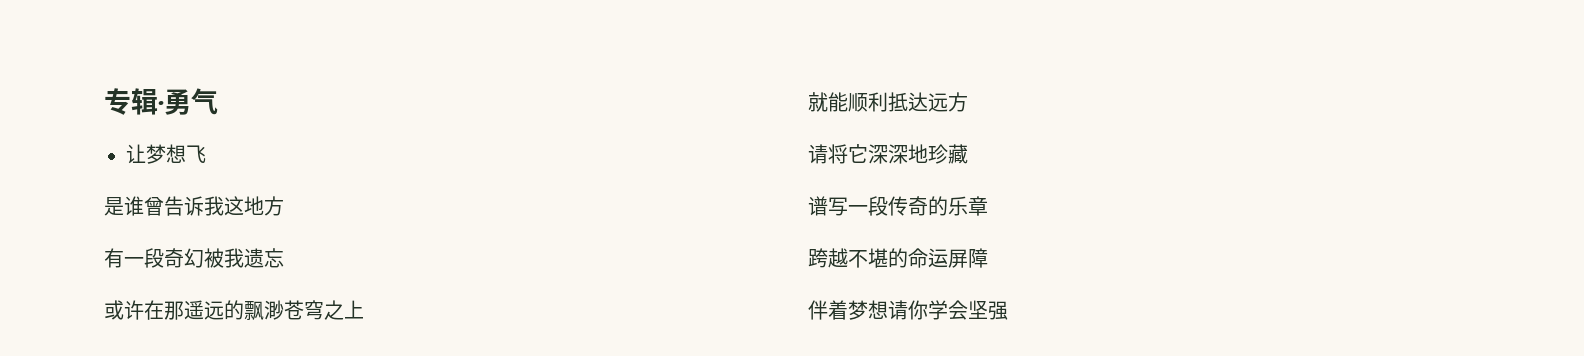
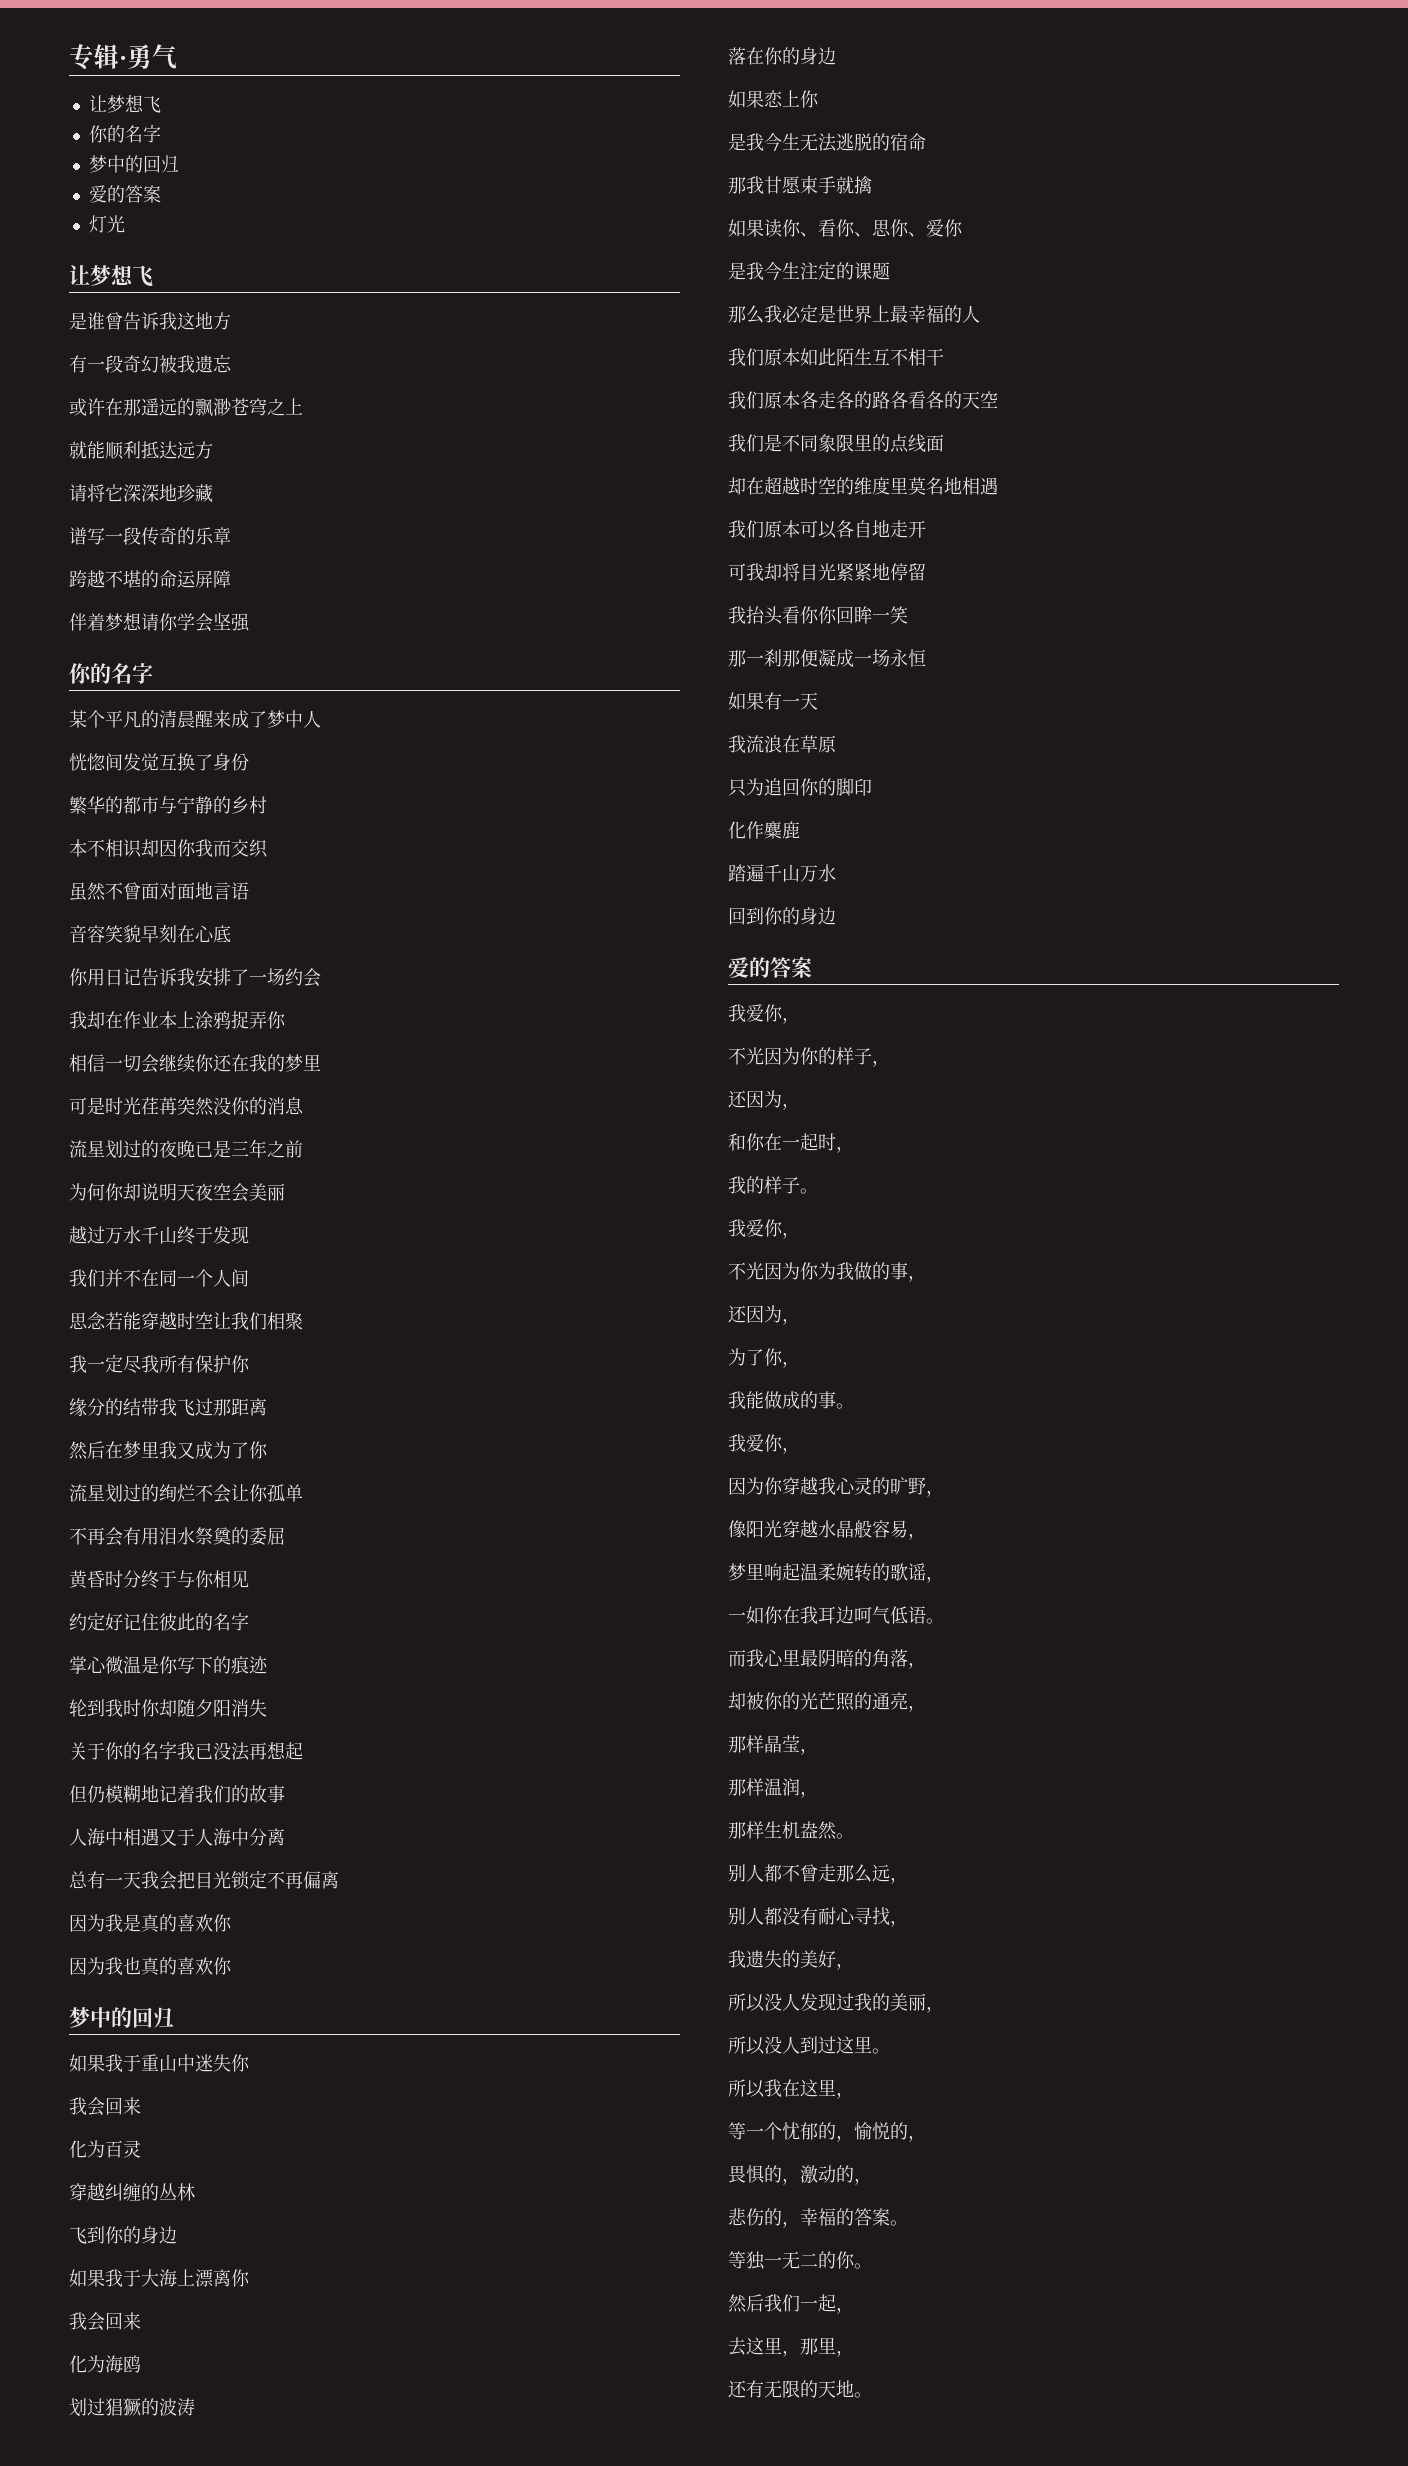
(206, 154) none -> [88,124,161,143] [88,155,179,173] [88,185,161,203] [88,215,125,233] [69,265,153,287] // 你的名字 // 梦中的回归 // 爱的答案 // 灯光 // 让梦想飞
(1008, 310) none -> [69,663,153,684] [69,710,321,728] [69,753,249,771] [69,796,267,814] [69,839,268,858] [69,882,249,901] [69,924,231,943] [69,967,321,987] [69,1010,286,1029] [69,1054,321,1073] [69,1097,304,1116] [69,1139,303,1159] [69,1183,285,1202] [69,1226,249,1245] [69,1269,249,1287] [69,1312,303,1330] [69,1354,250,1374] [69,1398,267,1416] [69,1441,268,1460] [69,1484,303,1503] [69,1527,285,1546] [69,1570,249,1589] [69,1612,249,1631] [69,1656,268,1674] [69,1699,267,1717] [69,1741,303,1761] [69,1785,285,1803] [69,1828,285,1846] [69,1870,339,1890] [69,1914,232,1933] [69,1957,232,1976] [69,2007,174,2028] [69,2054,250,2072] [69,2097,141,2116] [69,2140,141,2158] [69,2183,195,2201] [69,2226,177,2244] [69,2269,250,2287] [69,2312,141,2331] [69,2355,141,2373] [69,2398,195,2417] [728,47,836,65] [728,90,819,108] [728,133,926,152] [728,176,872,194] [728,219,963,238] [728,261,890,281] [728,304,980,324] [728,348,944,366] [728,391,998,409] [728,434,944,453] [728,476,998,495] [728,520,926,539] [728,563,926,581] [728,606,908,625] [728,649,926,667] [728,692,818,710] [728,735,836,753] [728,778,872,797] [728,821,800,839] [728,864,836,882] [728,907,836,925] [727,957,812,978] [728,1004,800,1024] [728,1047,890,1067] [728,1090,800,1110] [728,1133,854,1153] [728,1176,818,1194] [728,1219,800,1239] [728,1262,926,1282] [728,1305,800,1325] [728,1348,800,1368] [728,1391,854,1409] [728,1434,800,1454] [728,1477,944,1497] [728,1520,926,1540] [728,1563,944,1583] [728,1606,944,1624] [728,1649,926,1669] [728,1692,926,1712] [728,1735,818,1755] [728,1778,818,1798] [728,1821,854,1840] [728,1864,908,1884] [728,1907,908,1927] [728,1950,854,1970] [728,1993,944,2013] [728,2036,890,2055] [728,2079,854,2099] [728,2122,926,2142] [728,2165,872,2185] [728,2208,908,2228] [728,2251,872,2270] [728,2294,854,2314] [728,2337,854,2357] [728,2380,872,2398] // 你的名字 // 某个平凡的清晨醒来成了梦中人 // 恍惚间发觉互换了身份 // 繁华的都市与宁静的乡村 // 本不相识却因你我而交织 // 虽然不曾面对面地言语 // 音容笑貌早刻在心底 // 你用日记告诉我安排了一场约会 // 我却在作业本上涂鸦捉弄你 // 相信一切会继续你还在我的梦里 // 可是时光荏苒突然没你的消息 // 流星划过的夜晚已是三年之前 // 为何你却说明天夜空会美丽 // 越过万水千山终于发现 // 我们并不在同一个人间 // 思念若能穿越时空让我们相聚 // 我一定尽我所有保护你 // 缘分的结带我飞过那距离 // 然后在梦里我又成为了你 // 流星划过的绚烂不会让你孤单 // 不再会有用泪水祭奠的委屈 // 黄昏时分终于与你相见 // 约定好记住彼此的名字 // 掌心微温是你写下的痕迹 // 轮到我时你却随夕阳消失 // 关于你的名字我已没法再想起 // 但仍模糊地记着我们的故事 // 人海中相遇又于人海中分离 // 总有一天我会把目光锁定不再偏离 // 因为我是真的喜欢你 // 因为我也真的喜欢你 // 梦中的回归 // 如果我于重山中迷失你 // 我会回来 // 化为百灵 // 穿越纠缠的丛林 // 飞到你的身边 // 如果我于大海上漂离你 // 我会回来 // 化为海鸥 // 划过猖獗的波涛 // 落在你的身边 // 如果恋上你 // 是我今生无法逃脱的宿命 // 那我甘愿束手就擒 // 如果读你、看你、思你、爱你 // 是我今生注定的课题 // 那么我必定是世界上最幸福的人 // 我们原本如此陌生互不相干 // 我们原本各走各的路各看各的天空 // 我们是不同象限里的点线面 // 却在超越时空的维度里莫名地相遇 // 我们原本可以各自地走开 // 可我却将目光紧紧地停留 // 我抬头看你你回眸一笑 // 那一刹那便凝成一场永恒 // 如果有一天 // 我流浪在草原 // 只为追回你的脚印 // 化作麋鹿 // 踏遍千山万水 // 回到你的身边 // 爱的答案 // 我爱你， // 不光因为你的样子， // 还因为， // 和你在一起时， // 我的样子。 // 我爱你， // 不光因为你为我做的事， // 还因为， // 为了你， // 我能做成的事。 // 我爱你， // 因为你穿越我心灵的旷野， // 像阳光穿越水晶般容易， // 梦里响起温柔婉转的歌谣， // 一如你在我耳边呵气低语。 // 而我心里最阴暗的角落， // 却被你的光芒照的通亮， // 那样晶莹， // 那样温润， // 那样生机盎然。 // 别人都不曾走那么远， // 别人都没有耐心寻找， // 我遗失的美好， // 所以没人发现过我的美丽， // 所以没人到过这里。 // 所以我在这里， // 等一个忧郁的，愉悦的， // 畏惧的，激动的， // 悲伤的，幸福的答案。 // 等独一无二的你。 // 然后我们一起， // 去这里，那里， // 还有无限的天地。

